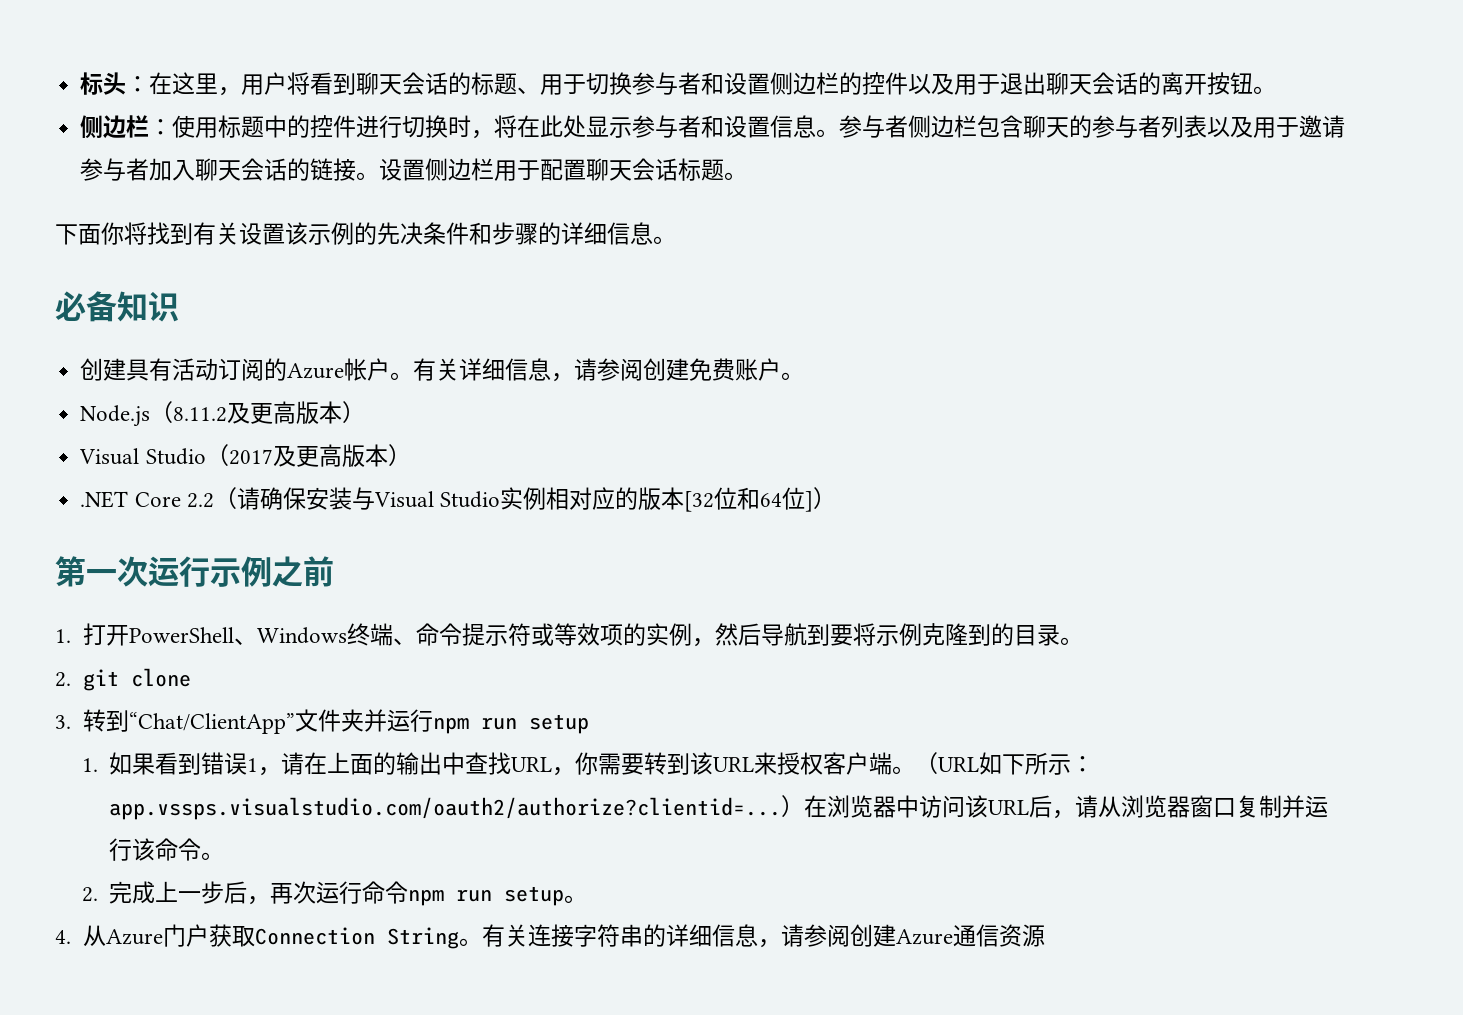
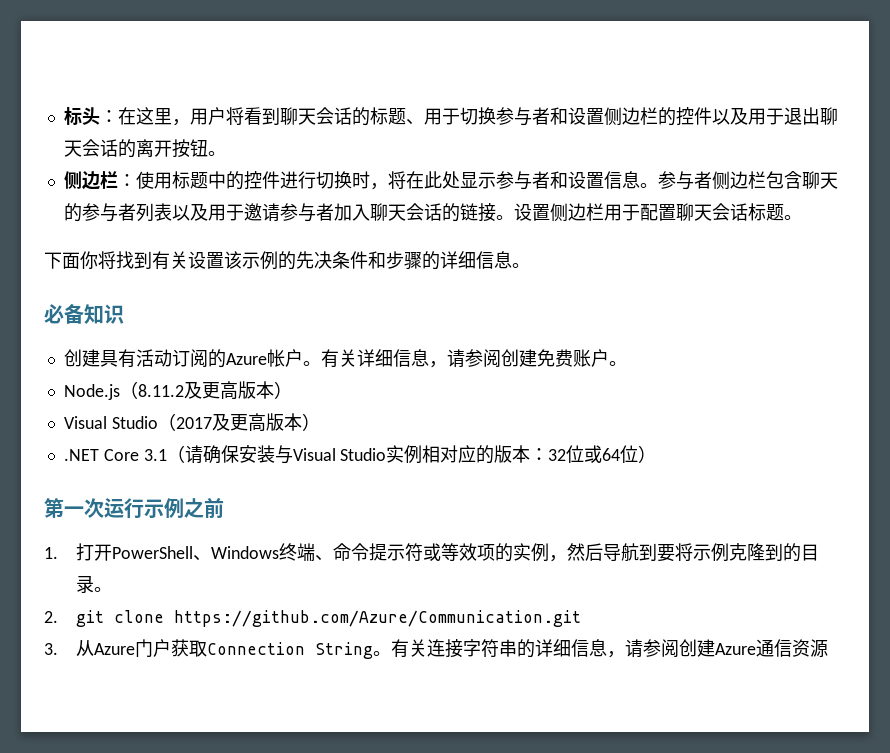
[186,493,214,508] 2.2 -> [143,449,167,461] 3.1
[683,487,813,512] [32位和64位] -> [530,445,639,463] ：32位或64位
[55,709,589,734] [81,752,1095,776] [109,795,1329,820] [109,838,225,861] [81,881,588,906] [55,930,71,944] // 3.转到“Chat/ClientApp”文件夹并运行npm run setup // 1.如果看到错误1，请在上面的输出中查找URL，你需要转到该URL来授权客户端。（URL如下所示：app.vssps.visualstudio.com/oauth2/authorize?clientid=...）在浏览器中访问该URL后，请从浏览器窗口复制并运行该命令。 // 2.完成上一步后，再次运行命令npm run setup。 // 4. -> [174,610,582,627] [44,643,58,655] https://github.com/Azure/Communication.git // 3.

